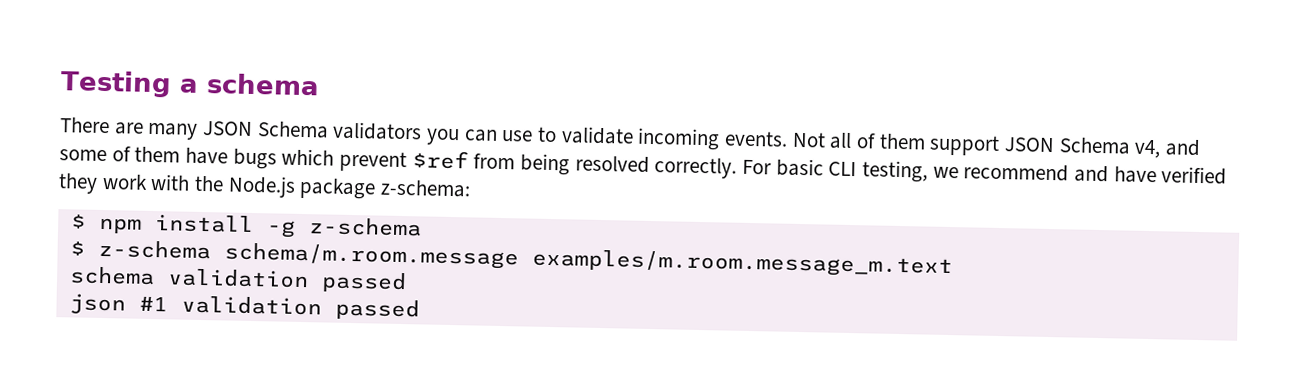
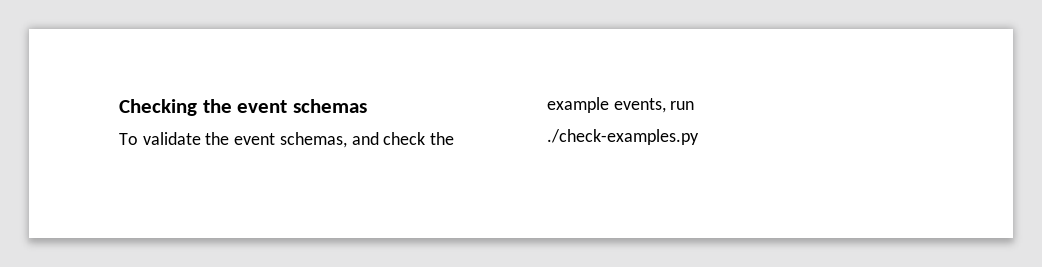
[60,70,320,98] [60,117,1202,159] [59,146,1228,185] [58,173,472,200] [70,214,422,238] [69,239,953,279] [68,266,407,294] [68,293,420,321] Testing a schema // There are many JSON Schema validators you can use to validate incoming events. Not all of them support JSON Schema v4, and some of them have bugs which prevent $ref from being resolved correctly. For basic CLI testing, we recommend and have verified they work with the Node.js package z-schema: // $ npm install -g z-schema // $ z-schema schema/m.room.message examples/m.room.message_m.text // schema validation passed // json #1 validation passed -> [119,99,367,116] [119,132,455,148] [547,97,695,113] [547,129,699,145] Checking the event schemas // To validate the event schemas, and check the example events, run // ./check-examples.py

